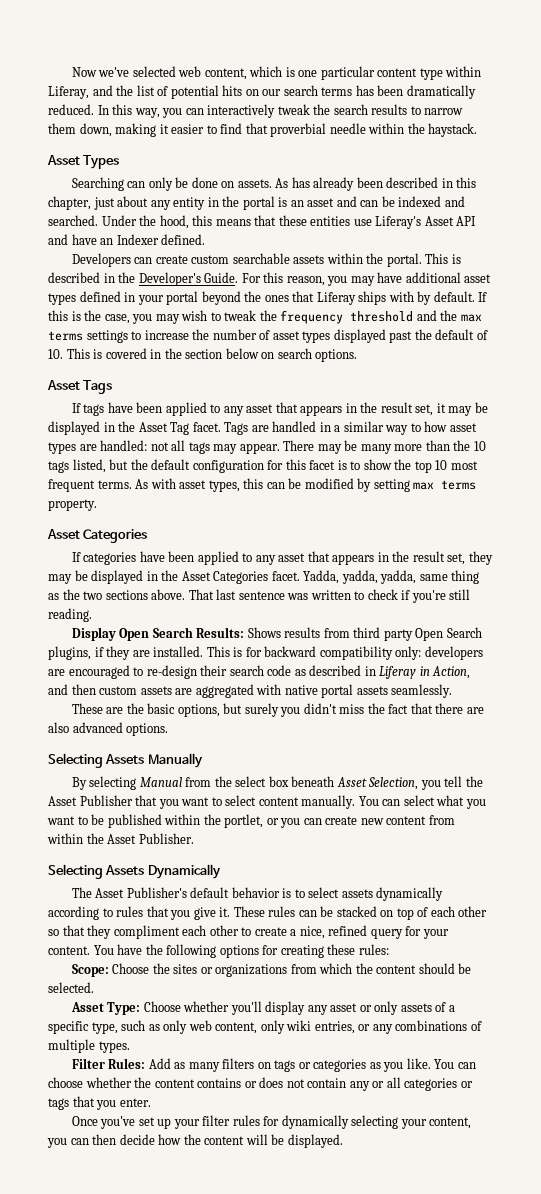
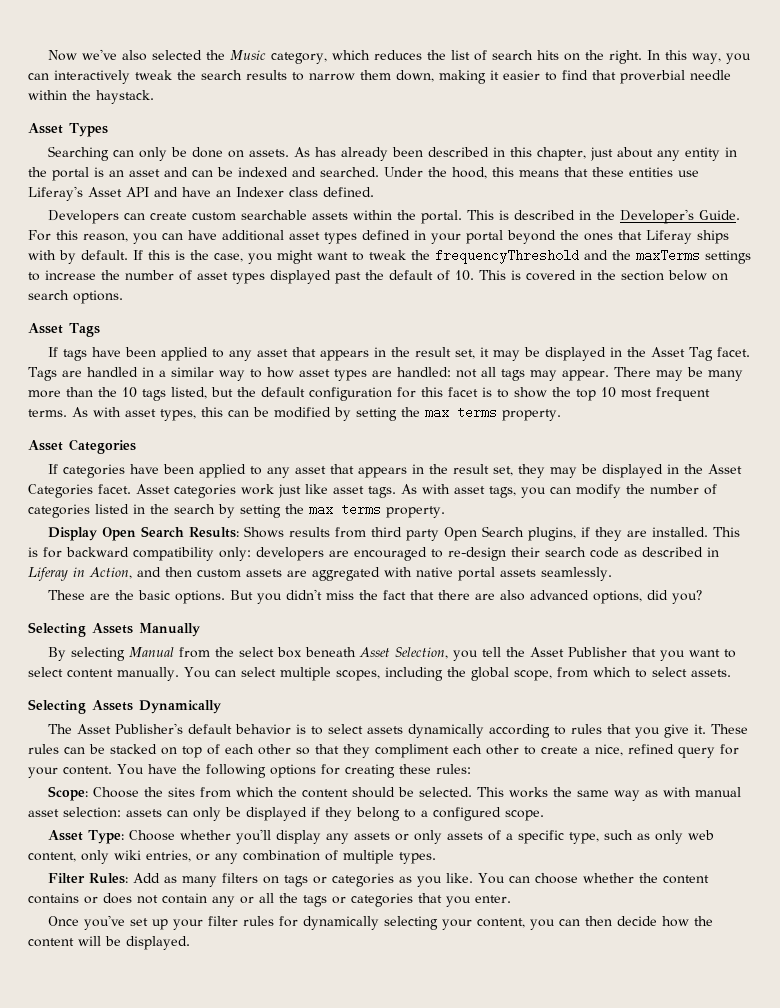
[132,66,482,80] [48,85,113,99] selected web content, which is one particular content type within Liferay, and -> [121,50,422,64] also selected the Music category, which reduces
[170,85,219,99] potential -> [491,50,533,60] search
[262,85,476,99] [48,104,94,115] our search terms has been dramatically reduced. -> [584,50,642,64] the right.
(159, 239) none -> [289,187,318,197] class
[350,276,375,286] may -> [162,233,183,240] can
[155,310,208,324] may wish -> [277,250,348,264] might want
[280,310,482,324] [48,331,83,341] frequency threshold and the max terms -> [435,249,700,264] frequencyThreshold and the maxTerms
(410, 485) none -> [401,407,420,417] the
[303,570,480,584] [48,589,471,603] [48,608,92,622] Yadda, yadda, yadda, same thing as the two sections above. That last sentence was written to check if you're still reading. -> [136,484,717,498] [28,503,445,518] Asset categories work just like asset tags. As with asset tags, you can modify the number of categories listed in the search by setting the max terms property.
[177,703,279,717] options, but surely -> [174,590,253,604] options. But
[126,723,169,736] options. -> [592,590,702,604] options, did you?
[436,795,486,809] [47,814,455,828] [47,833,194,844] what you want to be published within the portlet, or you can create new content from within the Asset Publisher. -> [279,667,731,681] multiple scopes, including the global scope, from which to select assets.
[200,964,288,977] or organizations -> (195, 792) none
(94, 987) none -> [476,787,741,801] [28,807,544,821] This works the same way as with manual asset selection: assets can only be displayed if they belong to a configured scope.
[330,1003,358,1012] asset -> [353,832,390,840] assets
[395,1020,468,1031] combinations -> [243,850,320,861] combination
[404,1078,473,1091] [48,1098,69,1110] categories or tags -> [279,893,413,907] the tags or categories

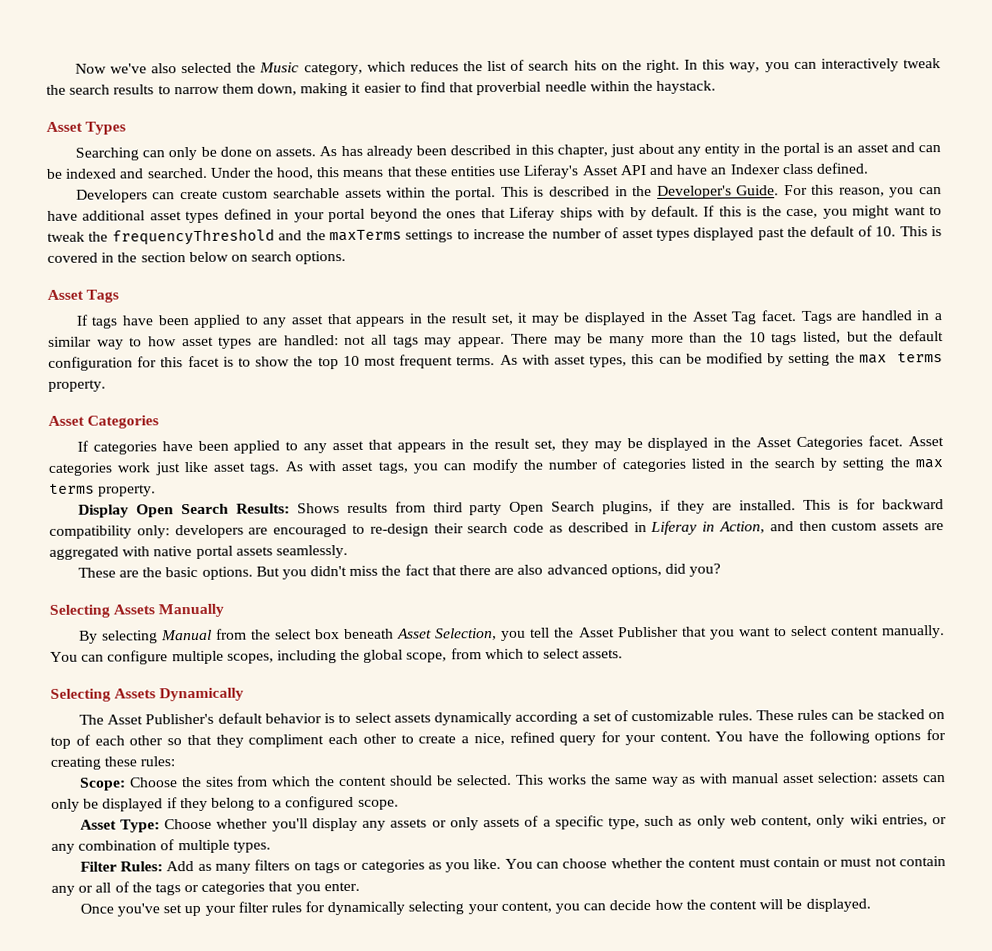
[240,667,276,677] select -> [107,650,169,665] configure
[553,724,706,738] to rules that you give it. -> [581,710,753,722] a set of customizable rules.
[28,893,132,904] contains or does -> [738,856,873,868] must contain or must
(274, 898) none -> [114,881,130,893] of
[584,916,612,926] then -> (607, 907) none

